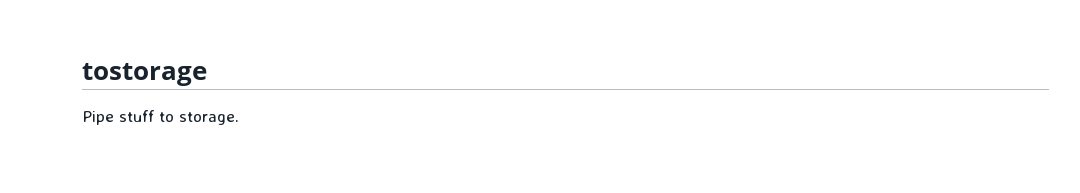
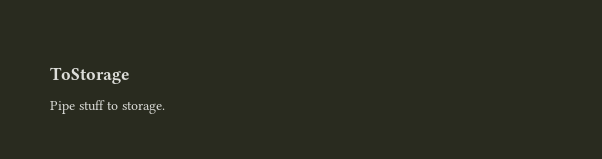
[82,62,207,86] tostorage -> [50,67,130,84] ToStorage

